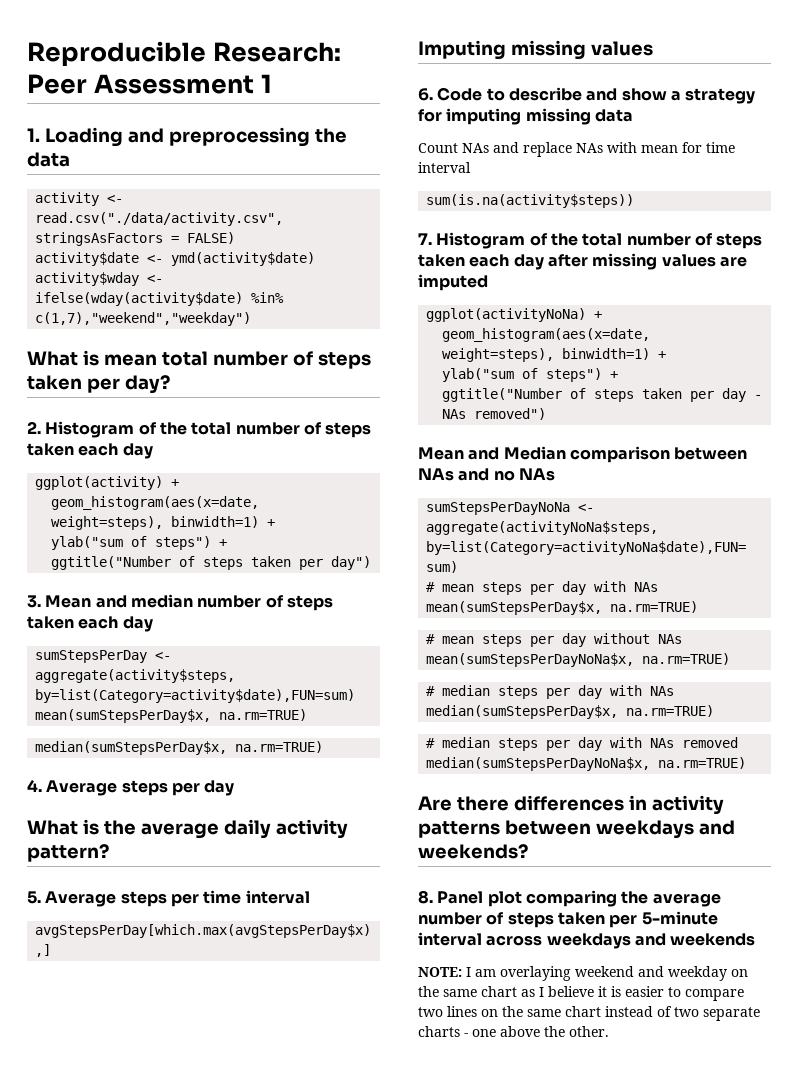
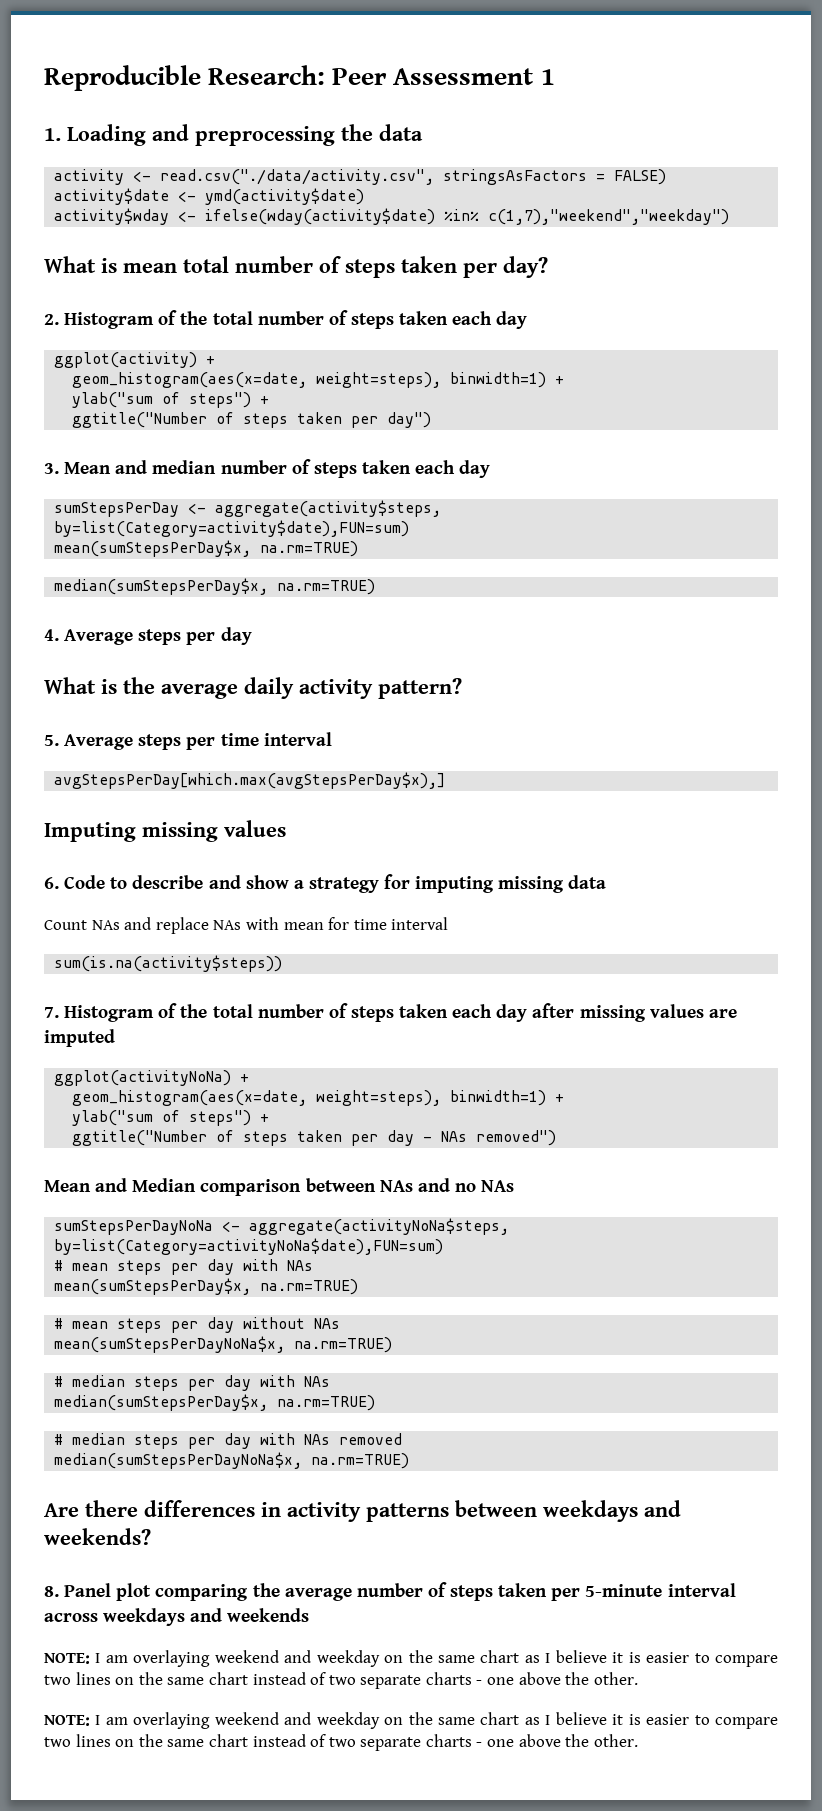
(609, 1031) none -> [44,1712,779,1729] [44,1734,638,1751] // NOTE: I am overlaying weekend and weekday on the same chart as I believe it is easier to compare two lines on the same chart instead of two separate charts - one above the other.

